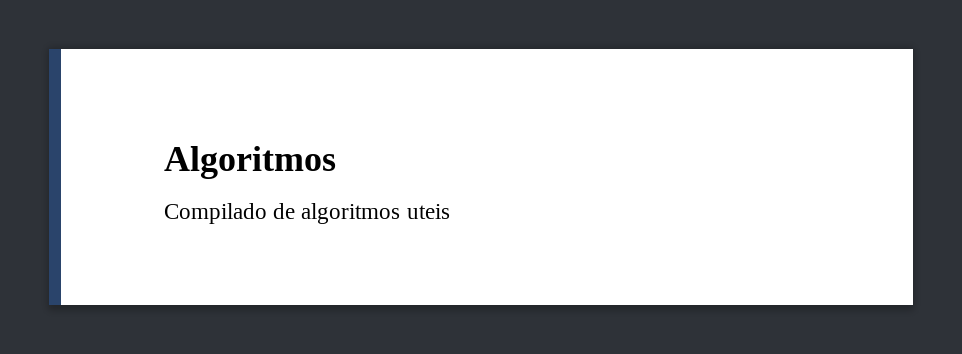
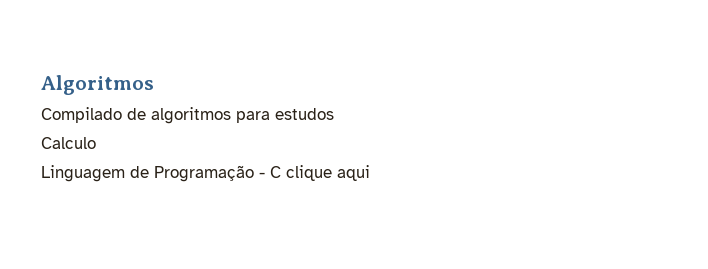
[406,204,450,219] uteis -> [236,108,334,123] [41,137,96,149] [41,165,370,182] para estudos // Calculo // Linguagem de Programação - C clique aqui

